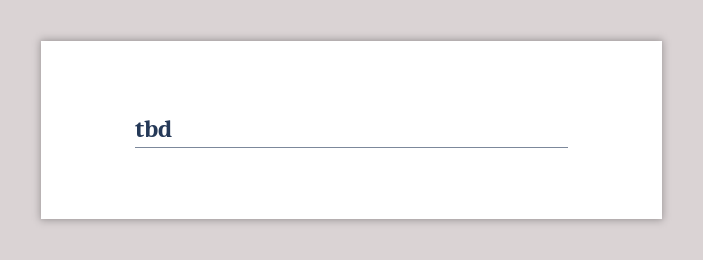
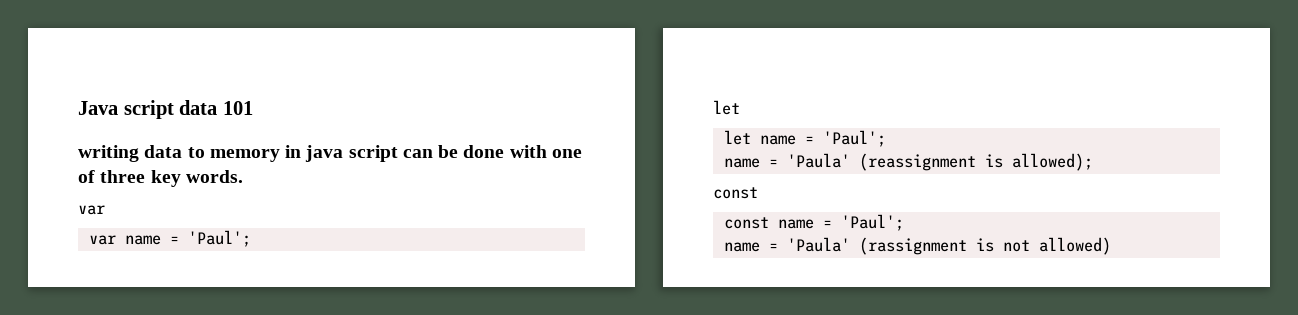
[135,120,172,137] tbd -> [78,100,253,119] [78,145,582,162] [78,170,243,187] [78,205,105,215] [88,230,251,247] [713,100,740,115] [723,130,886,147] [723,153,1093,171] [713,187,758,199] [723,214,904,231] [723,237,1111,255] Java script data 101 // writing data to memory in java script can be done with one of three key words. // var // var name = 'Paul'; // let // let name = 'Paul'; // name = 'Paula' (reassignment is allowed); // const // const name = 'Paul'; // name = 'Paula' (rassignment is not allowed)

